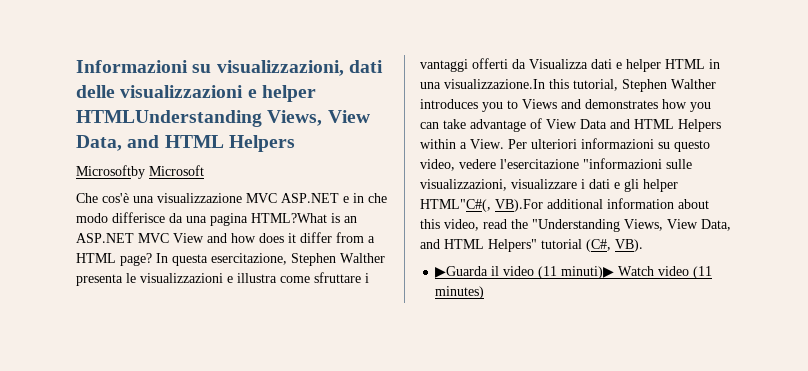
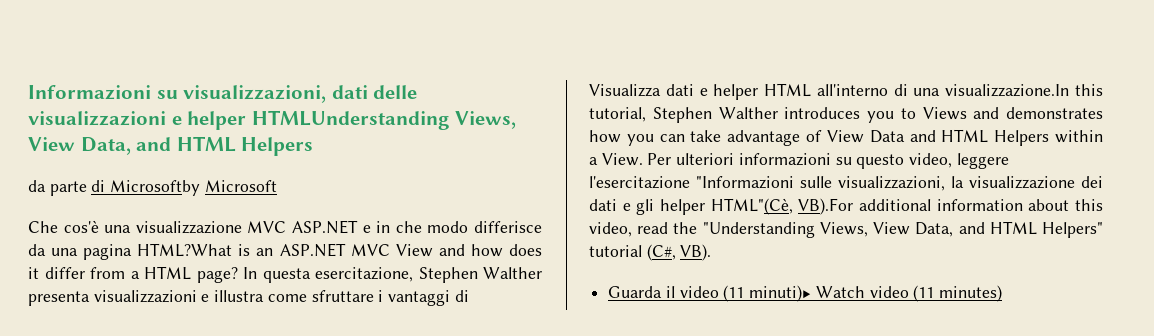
(295, 143) none -> [28,180,106,196] da parte di
[126,273,136,283] le -> (90, 298) none
[472,58,526,69] offerti da -> [454,290,469,302] di
[709,59,720,69] in -> [816,84,908,96] all'interno di
[459,158,692,169] [420,179,585,191] vedere l'esercitazione "informazioni sulle visualizzazioni, visualizzare i -> [956,153,1009,169] [589,176,1103,191] leggere l'esercitazione "Informazioni sulle visualizzazioni, la visualizzazione dei
[420,199,491,212] HTML"C#(, -> [710,198,793,215] HTML"(Cè,
[435,266,489,278] ▶Guarda -> [608,286,663,298] Guarda

